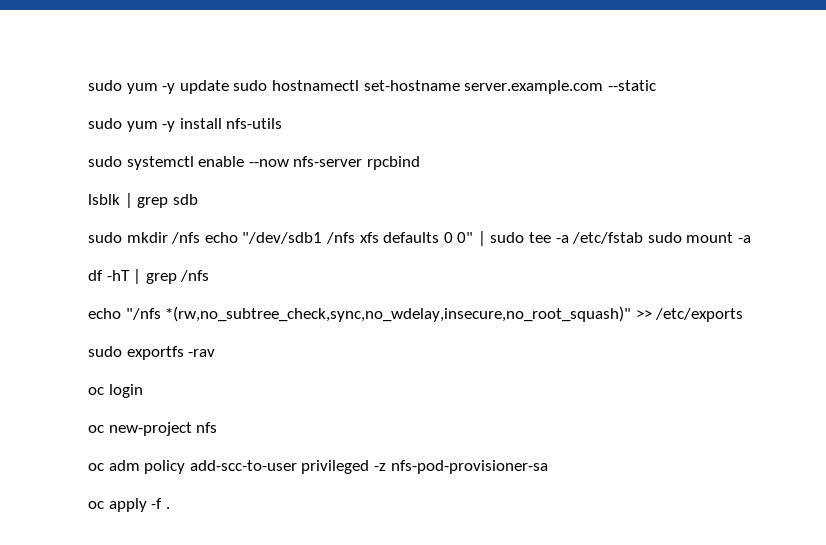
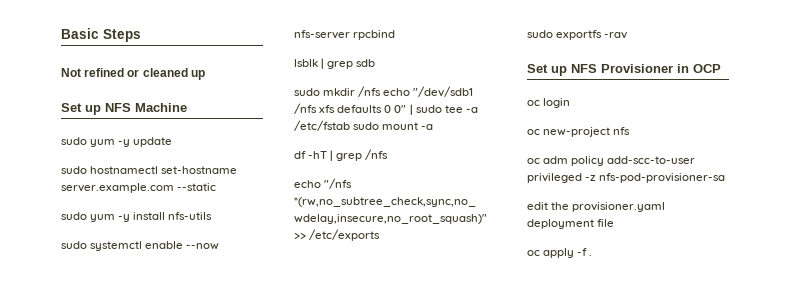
(88, 85) none -> [61,28,141,42] [61,68,205,80] [61,103,187,115] Basic Steps // Not refined or cleaned up // Set up NFS Machine //
(229, 87) none -> (173, 142) //
(216, 353) none -> [527,64,721,76] // Set up NFS Provisioner in OCP
(548, 467) none -> [527,202,666,212] [527,219,615,229] // edit the provisioner.yaml deployment file

